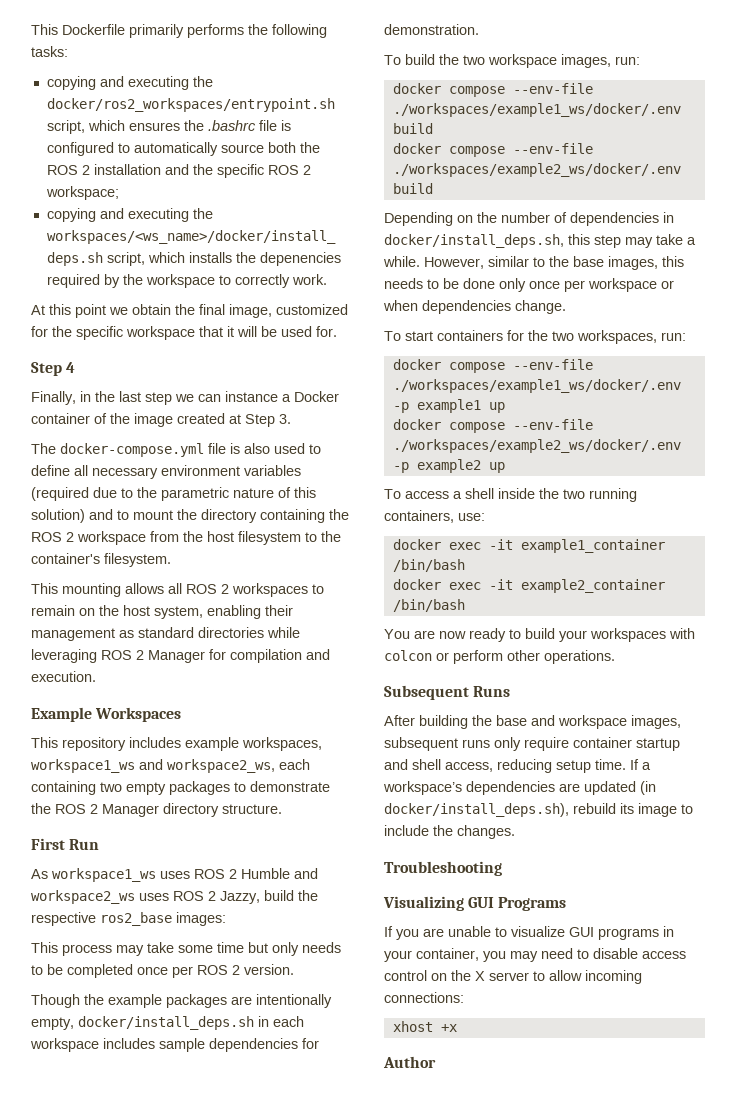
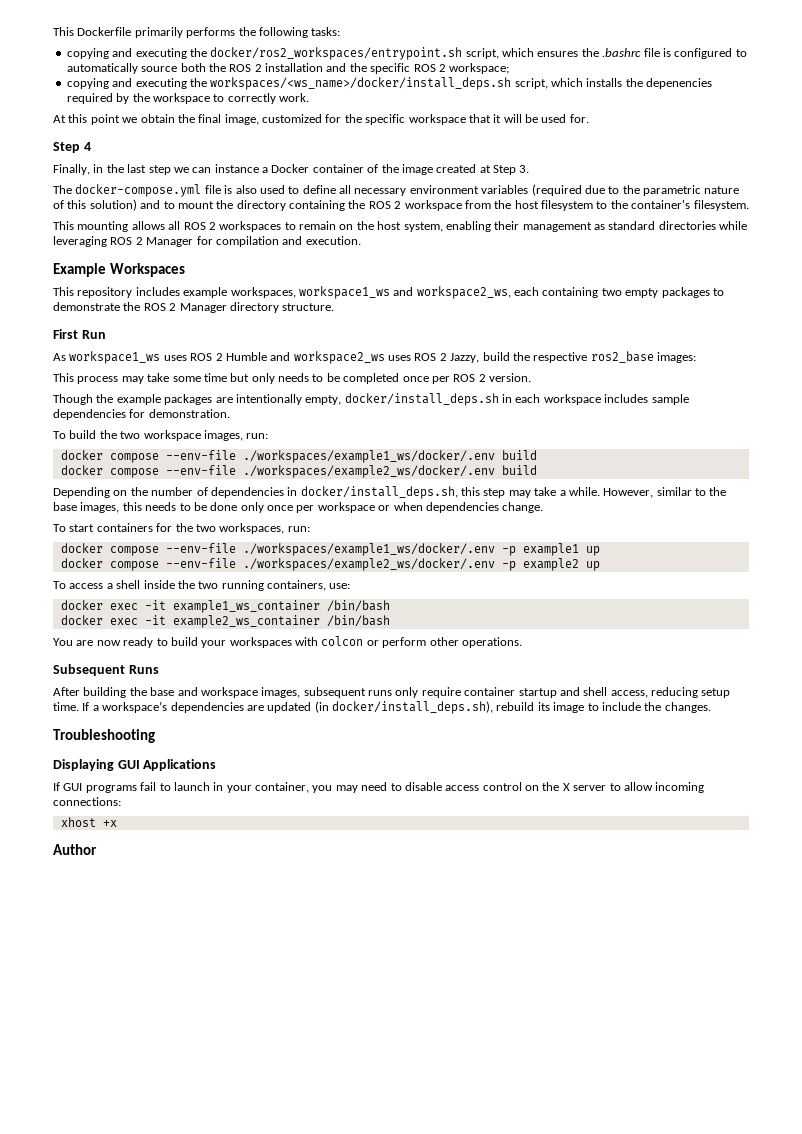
[520,539,665,553] example1_container -> [172,600,320,613] example1_ws_container
[520,579,665,593] example2_container -> [172,615,320,628] example2_ws_container
[383,896,567,911] [384,926,659,940] Visualizing GUI Programs // If you are unable to visualize GUI programs -> [53,759,217,771] [53,782,210,793] Displaying GUI Applications // If GUI programs fail to launch

